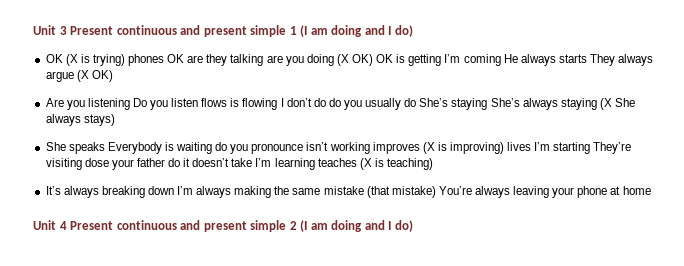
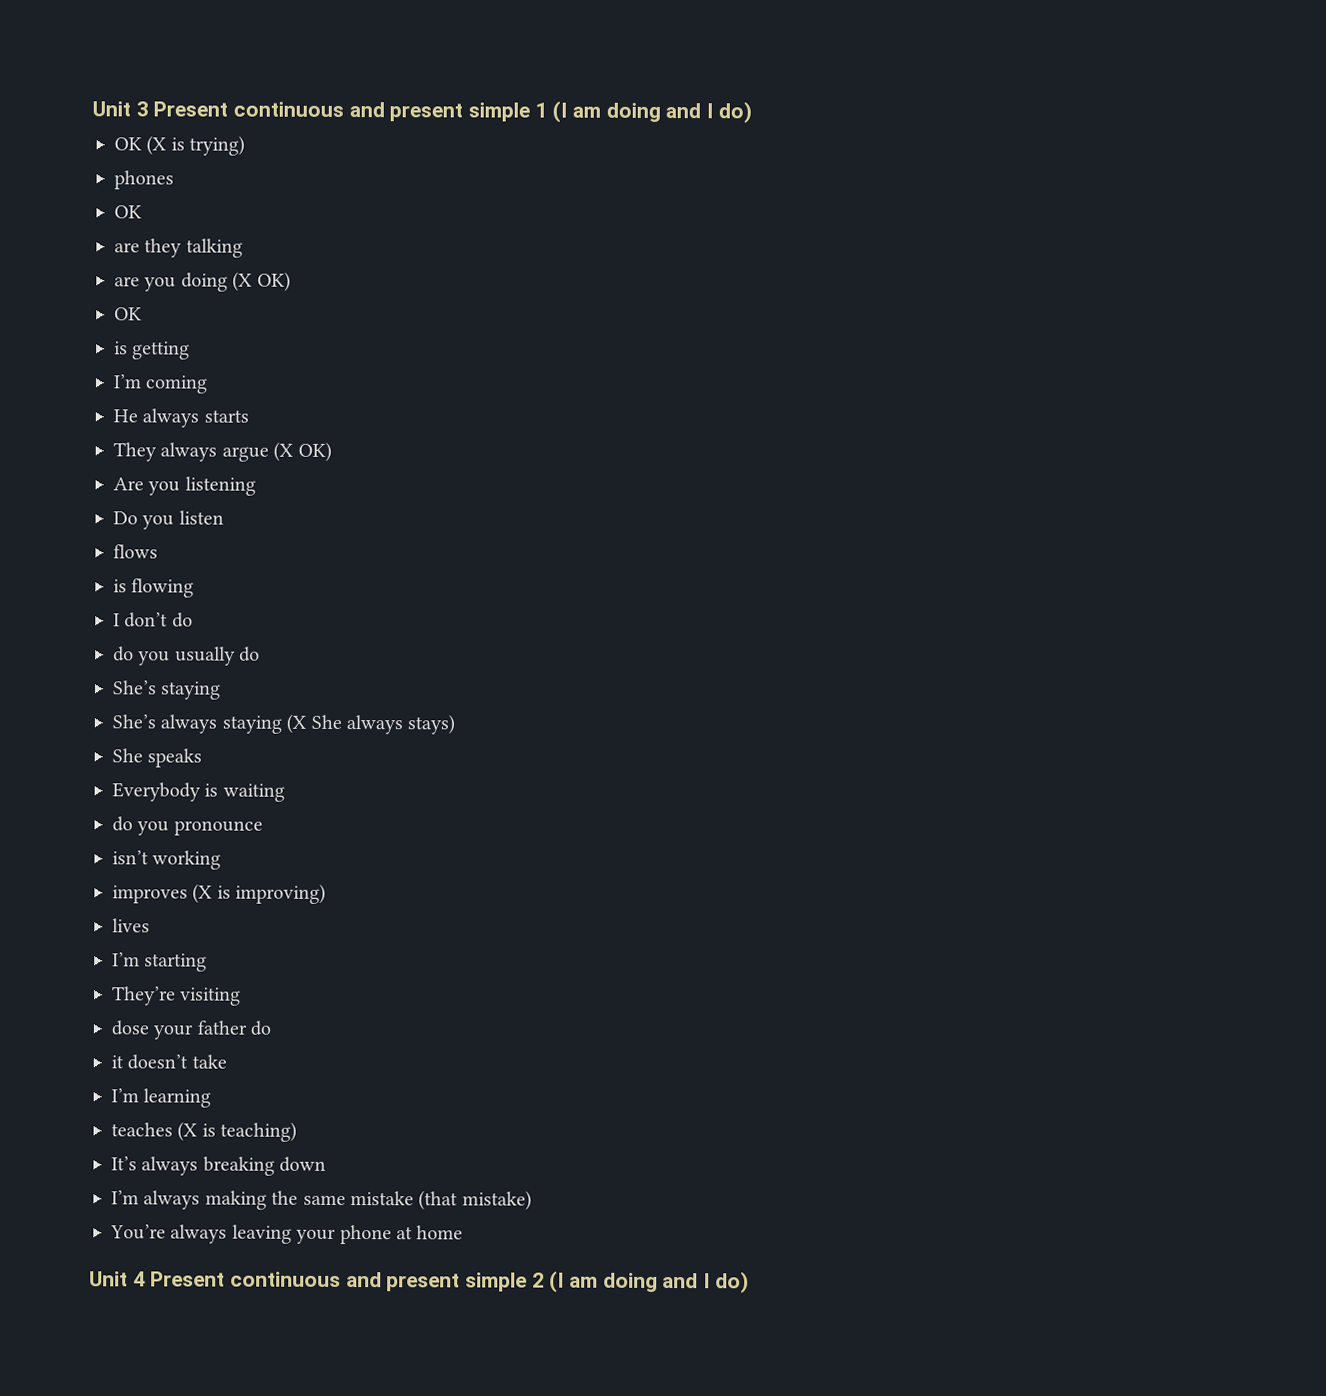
(125, 60) none -> (246, 145) //
[167,54,185,63] OK -> [114,205,142,219] // OK //
(264, 60) none -> (243, 248) //
[376,54,394,63] OK -> [114,307,142,321] // OK //
(442, 60) none -> (191, 350) //
(501, 60) none -> (209, 384) //
(587, 58) none -> (249, 416) //
(130, 104) none -> (256, 486) //
(199, 102) none -> (224, 517) //
(228, 102) none -> (158, 551) //
(278, 104) none -> (195, 588) //
(326, 102) none -> (193, 620) //
(417, 102) none -> (261, 654) //
(488, 104) none -> (222, 690) //
(105, 148) none -> (203, 758) //
(213, 148) none -> (285, 792) //
(304, 148) none -> (263, 828) //
(370, 148) none -> (222, 860) //
(505, 148) none -> (327, 893) //
(532, 146) none -> (150, 925) //
(591, 148) none -> (208, 962) //
(82, 164) none -> (242, 996) //
(181, 162) none -> (272, 1028) //
(253, 162) none -> (227, 1061) //
(315, 164) none -> (212, 1098) //
(174, 190) none -> (327, 1164) //
(436, 192) none -> (532, 1200) //

